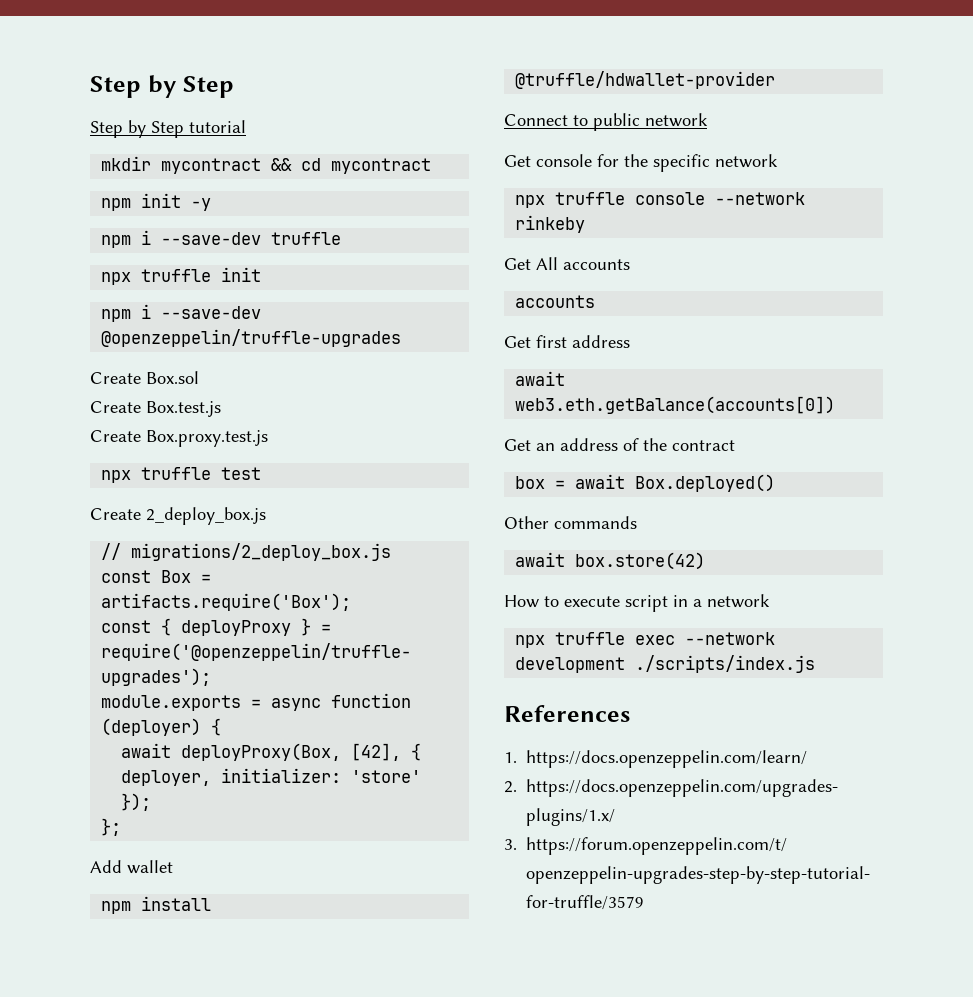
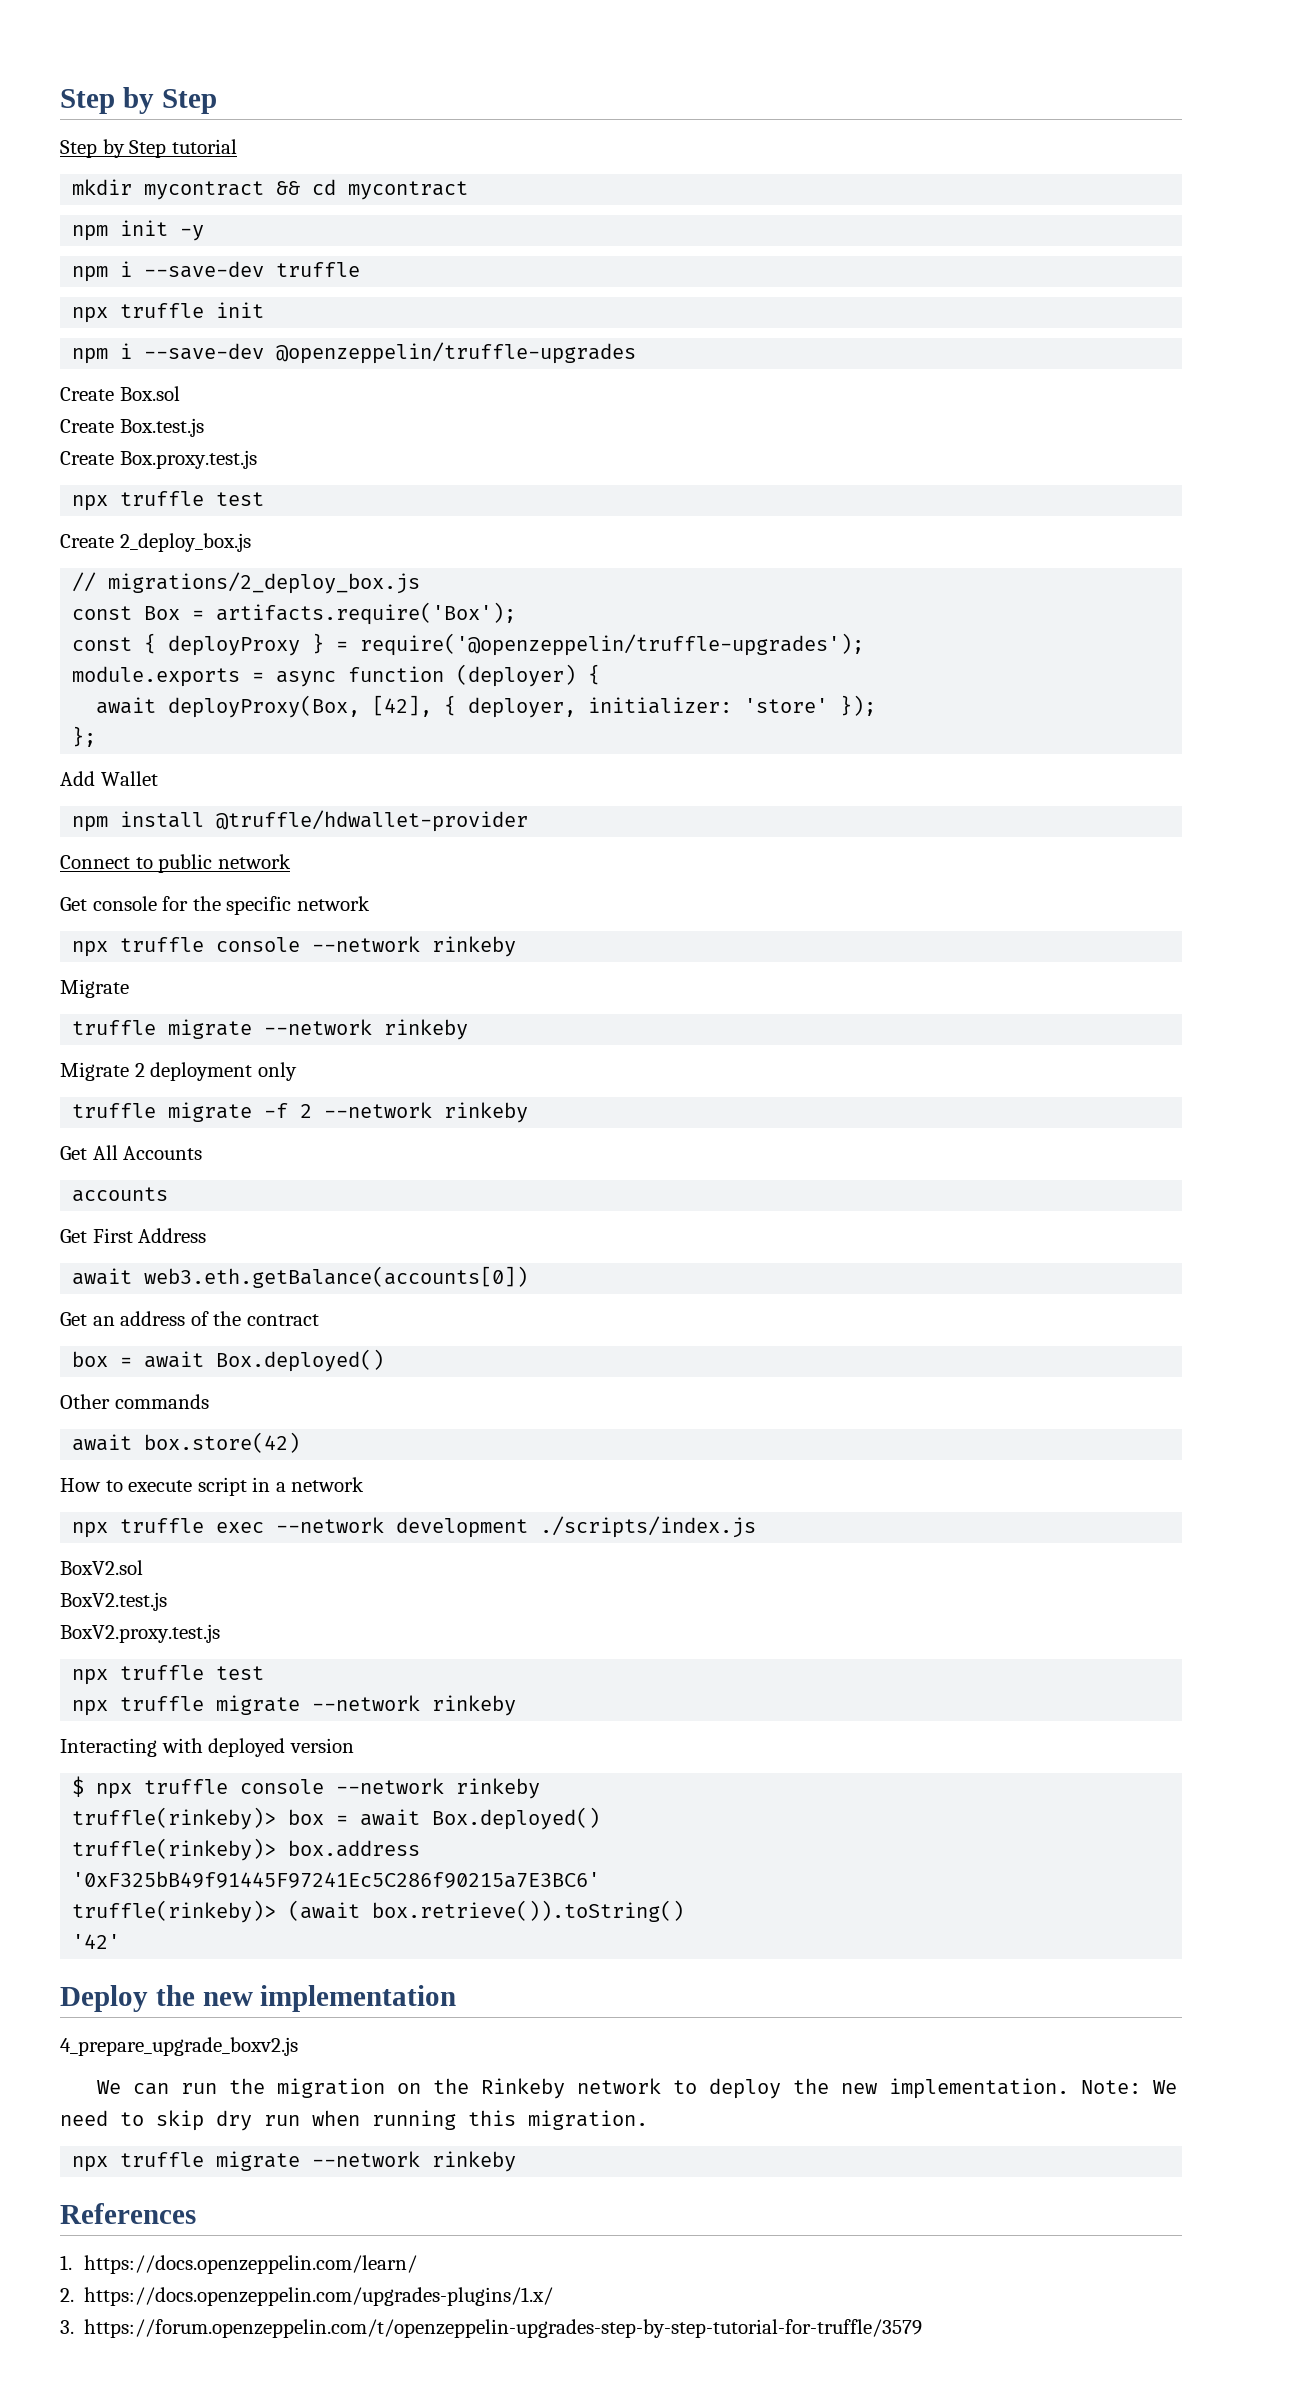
[127,860,173,874] wallet -> [100,771,158,786] Wallet
(586, 224) none -> [60,979,129,998] [72,1019,469,1040] [60,1062,297,1081] [72,1102,529,1123] // Migrate // truffle migrate --network rinkeby // Migrate 2 deployment only // truffle migrate -f 2 --network rinkeby
[563,259,630,270] accounts -> [123,1146,203,1160] Accounts
[536,335,630,348] first address -> [92,1228,207,1243] First Address
(816, 664) none -> [60,1560,143,1575] [60,1592,167,1611] [60,1624,220,1643] [72,1665,265,1685] [72,1695,517,1716] [60,1738,354,1757] [72,1776,541,1799] [72,1807,601,1830] [72,1838,421,1861] [72,1871,601,1888] [72,1900,685,1923] [72,1934,121,1949] [60,1985,457,2012] [60,2037,298,2056] [96,2078,1177,2099] [60,2110,648,2131] [72,2151,517,2172] // BoxV2.sol // BoxV2.test.js // BoxV2.proxy.test.js // npx truffle test // npx truffle migrate --network rinkeby // Interacting with deployed version // $ npx truffle console --network rinkeby // truffle(rinkeby)> box = await Box.deployed() // truffle(rinkeby)> box.address // '0xF325bB49f91445F97241Ec5C286f90215a7E3BC6' // truffle(rinkeby)> (await box.retrieve()).toString() // '42' // Deploy the new implementation // 4_prepare_upgrade_boxv2.js // We can run the migration on the Rinkeby network to deploy the new implementation. Note: We need to skip dry run when running this migration. // npx truffle migrate --network rinkeby

